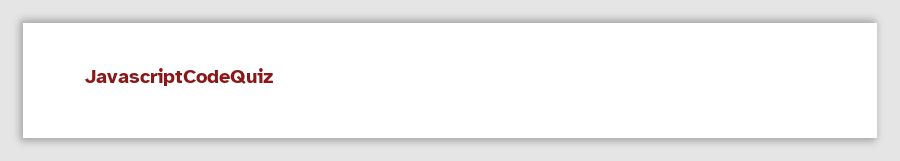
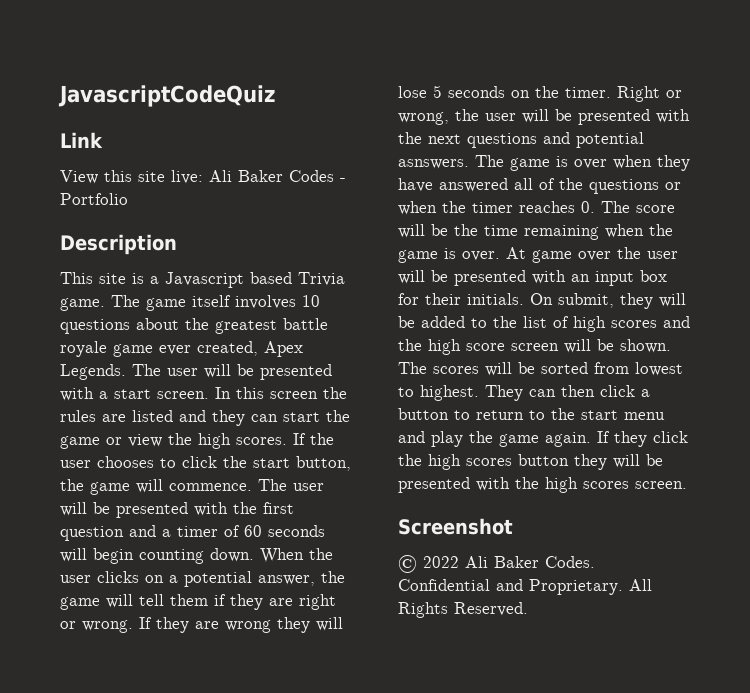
(273, 77) none -> [60,132,103,148] [60,170,346,184] [60,193,128,205] [60,234,177,255] [60,272,345,288] [60,295,320,311] [60,318,328,334] [60,341,303,357] [60,364,332,380] [60,387,347,401] [60,410,350,426] [60,433,334,449] [60,456,351,471] [60,479,324,495] [60,502,294,518] [60,525,325,541] [60,548,333,564] [60,571,345,587] [60,594,336,610] [60,617,343,633] [398,85,682,102] [398,109,690,125] [398,132,644,148] [398,155,690,171] [398,178,681,194] [398,201,675,215] [398,224,673,240] [398,247,678,263] [398,270,667,286] [398,293,686,309] [398,316,690,332] [398,339,671,355] [398,362,683,376] [398,385,650,401] [398,408,665,420] [398,431,688,447] [398,454,663,470] [398,477,687,493] [398,518,513,535] [398,555,595,573] [398,579,652,595] [398,602,528,618] // Link // View this site live: Ali Baker Codes - Portfolio // Description // This site is a Javascript based Trivia game. The game itself involves 10 questions about the greatest battle royale game ever created, Apex Legends. The user will be presented with a start screen. In this screen the rules are listed and they can start the game or view the high scores. If the user chooses to click the start button, the game will commence. The user will be presented with the first question and a timer of 60 seconds will begin counting down. When the user clicks on a potential answer, the game will tell them if they are right or wrong. If they are wrong they will lose 5 seconds on the timer. Right or wrong, the user will be presented with the next questions and potential asnswers. The game is over when they have answered all of the questions or when the timer reaches 0. The score will be the time remaining when the game is over. At game over the user will be presented with an input box for their initials. On submit, they will be added to the list of high scores and the high score screen will be shown. The scores will be sorted from lowest to highest. They can then click a button to return to the start menu and play the game again. If they click the high scores button they will be presented with the high scores screen. // Screenshot // © 2022 Ali Baker Codes. Confidential and Proprietary. All Rights Reserved.

